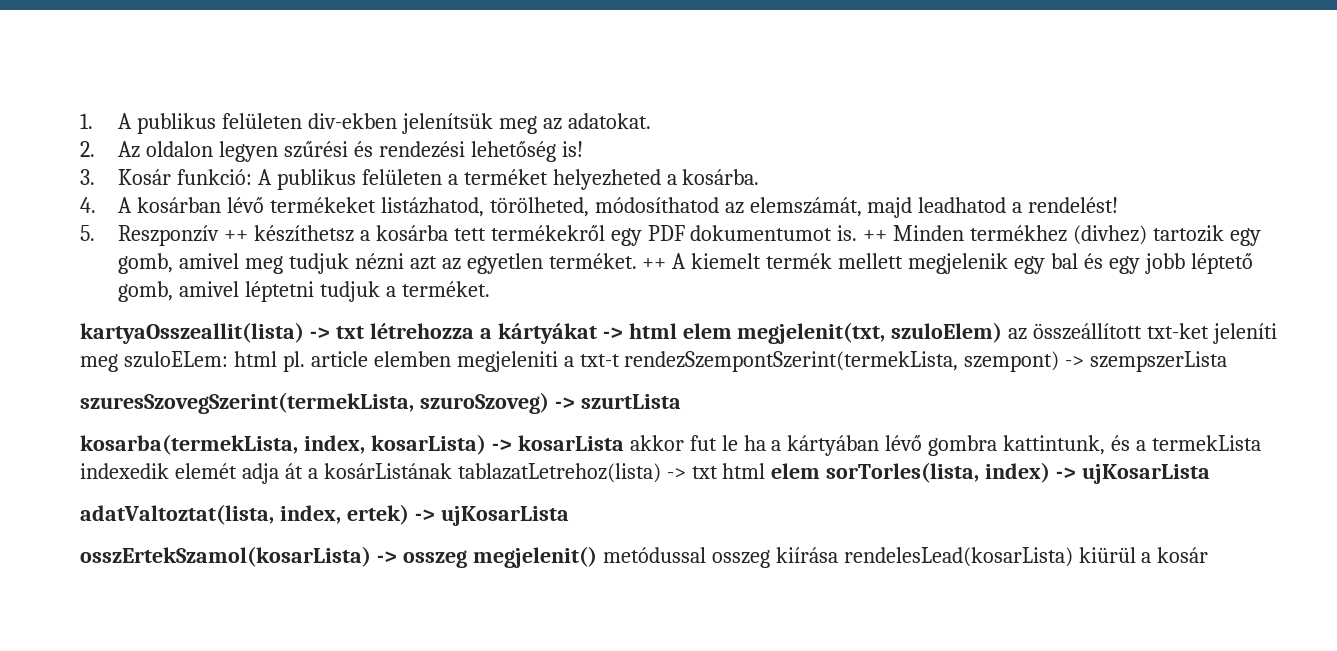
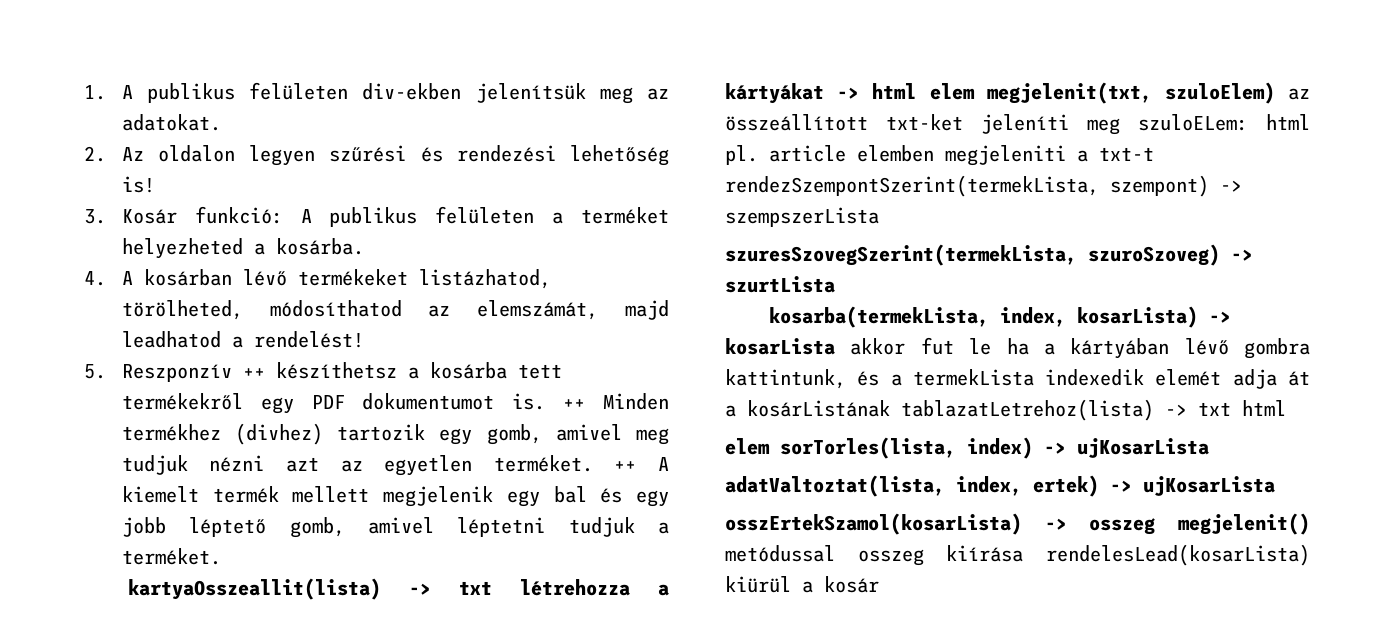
(766, 471) none -> (1286, 408) //

